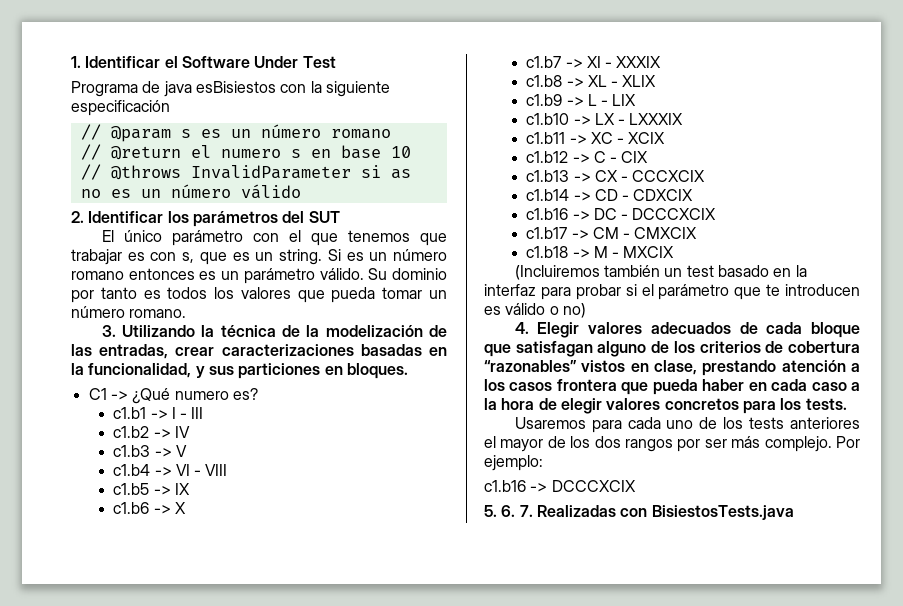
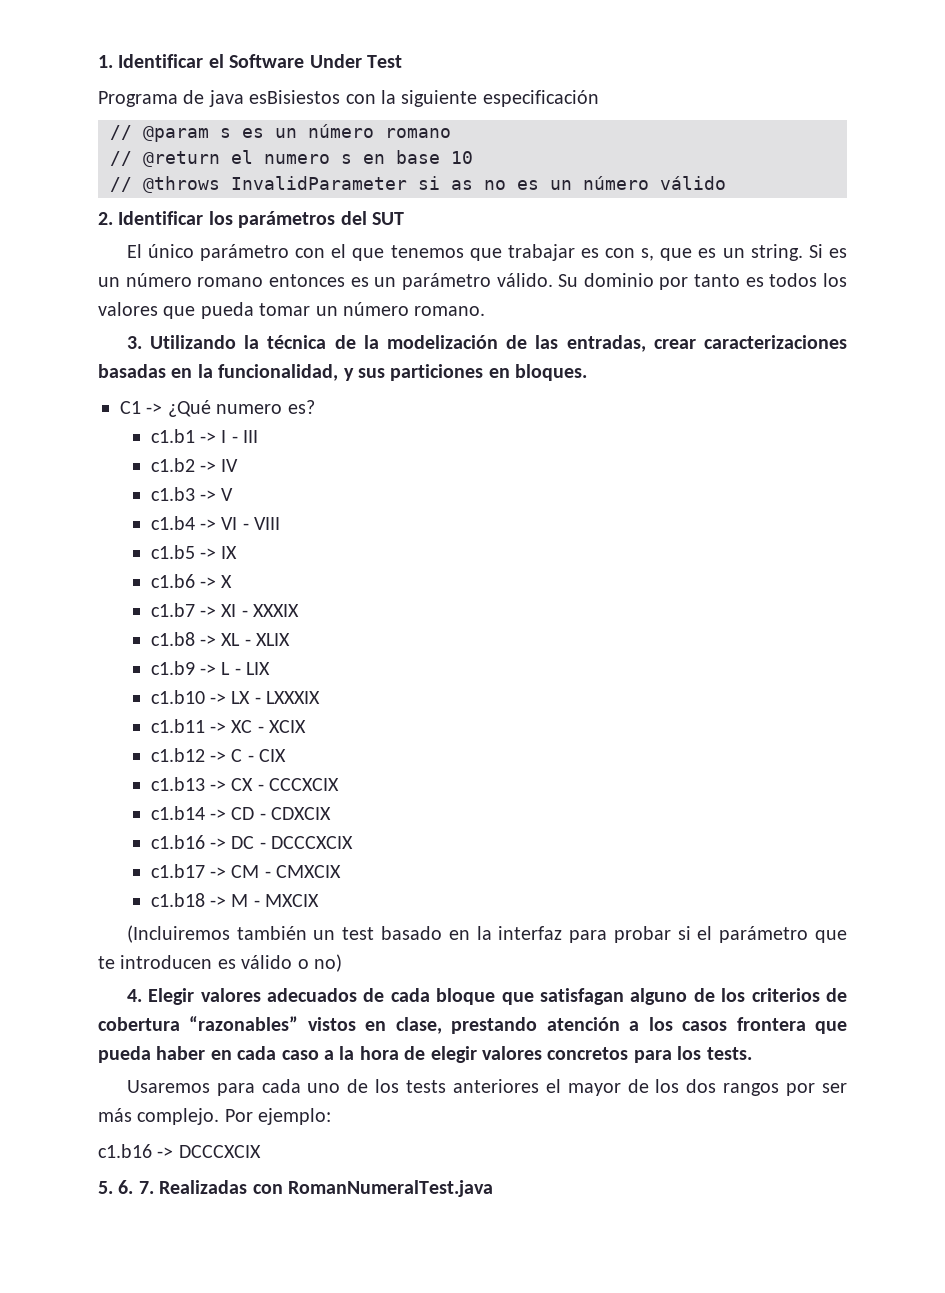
[651,505,794,520] BisiestosTests.java -> [288,1180,493,1197] RomanNumeralTest.java

